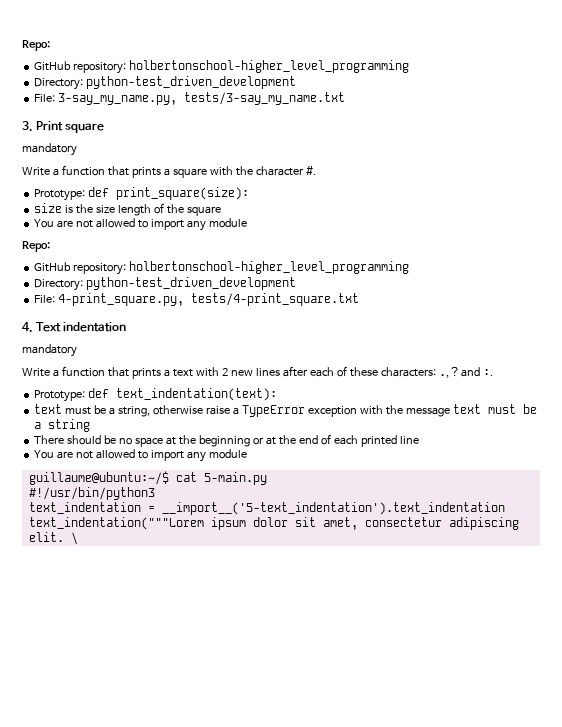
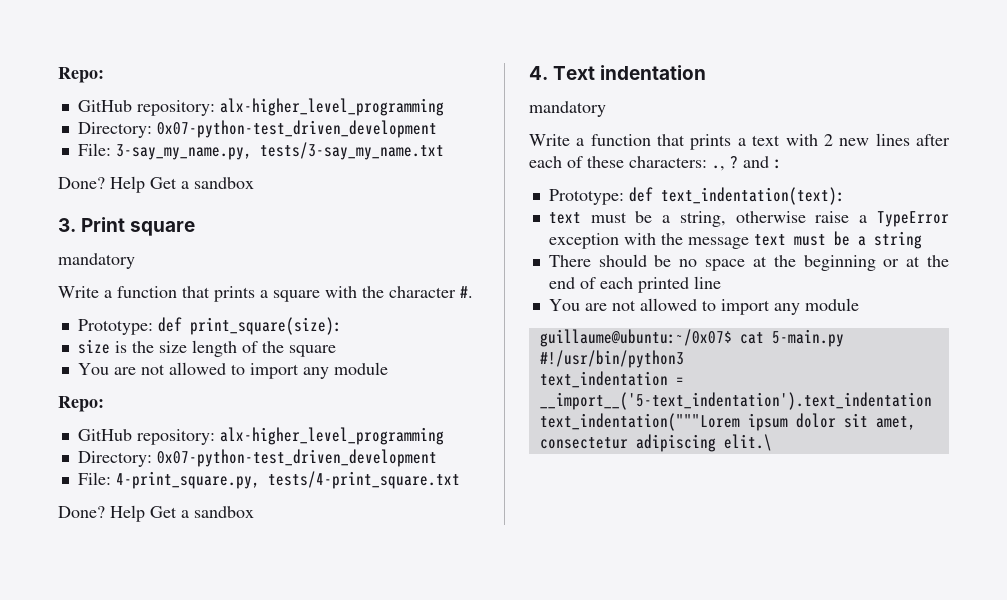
[22,40,50,51] [34,60,410,74] [34,76,297,90] Repo: // GitHub repository: holbertonschool-higher_level_programming // Directory: python-test_driven_development -> [58,67,104,83] [77,98,444,116] [77,120,437,138] Repo: // GitHub repository: alx-higher_level_programming // Directory: 0x07-python-test_driven_development
(346, 98) none -> [58,176,254,193] // Done? Help Get a sandbox
[129,261,410,274] [34,277,297,291] holbertonschool-higher_level_programming // Directory: python-test_driven_development -> [219,427,444,445] [77,449,437,467] alx-higher_level_programming // Directory: 0x07-python-test_driven_development
(360, 299) none -> [58,505,254,522] // Done? Help Get a sandbox
[483,369,494,376] :. -> [774,159,782,169] :
[28,471,169,485] guillaume@ubuntu:~/$ -> [539,329,732,347] guillaume@ubuntu:~/0x07$
[28,532,78,545] elit. \ -> [723,434,772,451] elit.\

